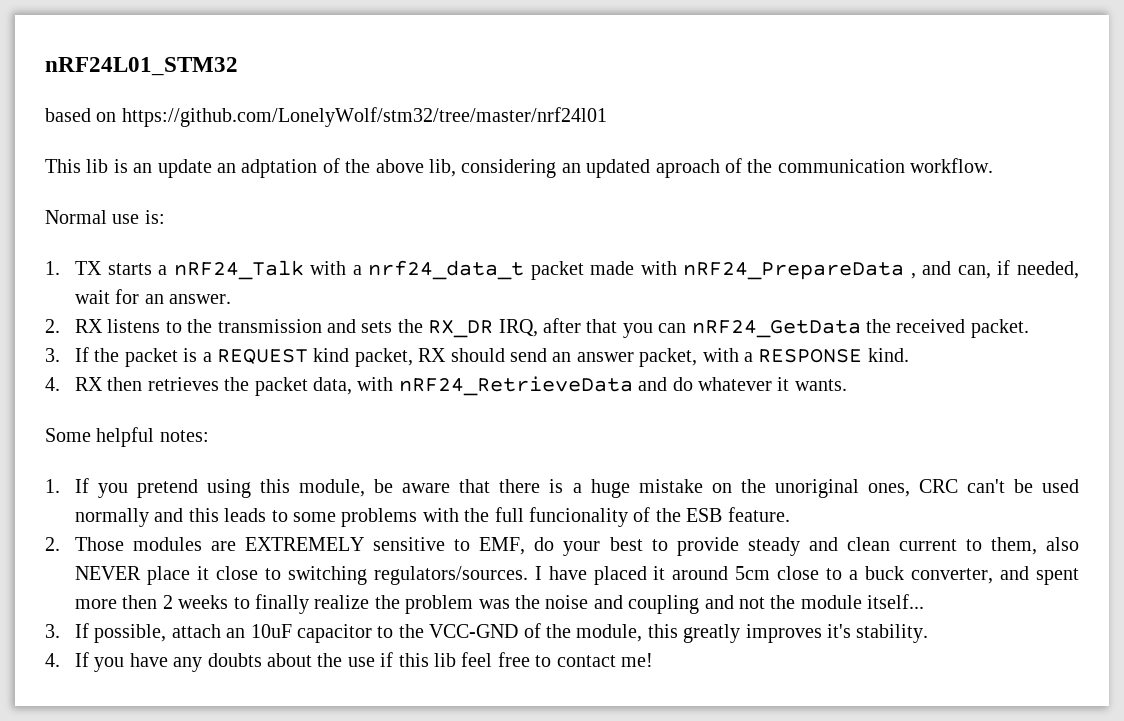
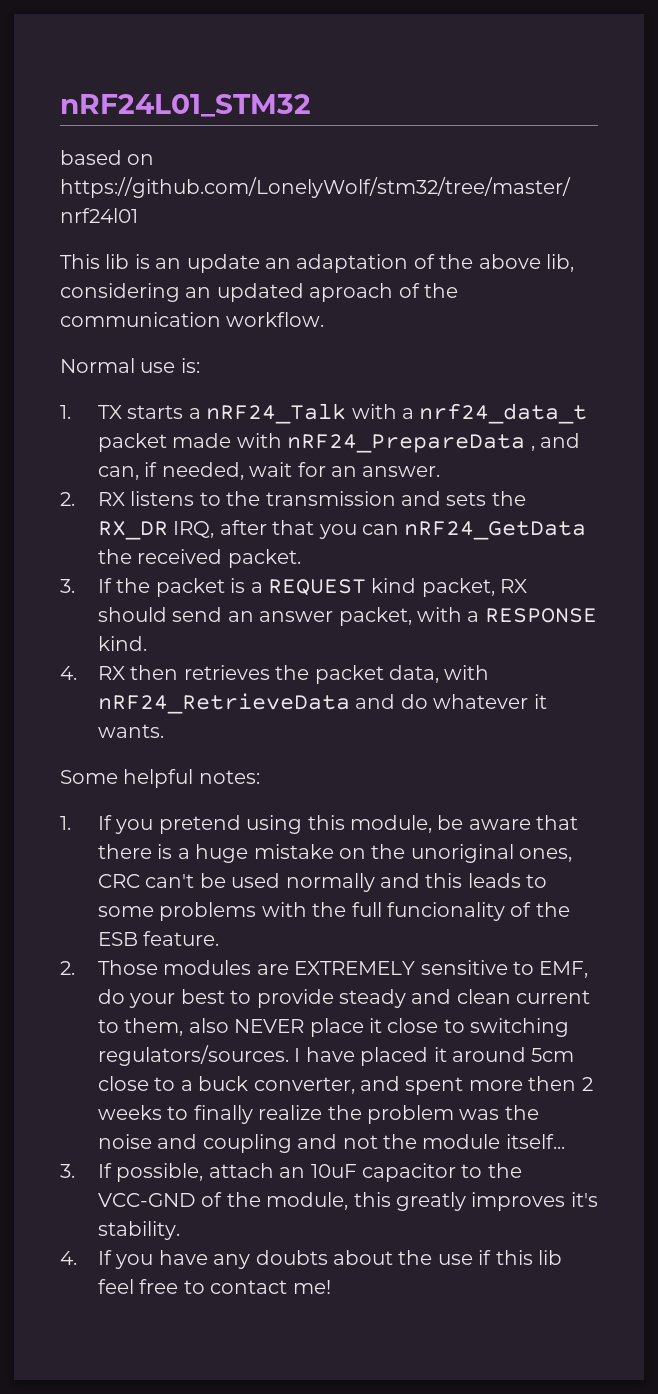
[241,159,318,178] adptation -> [296,254,409,273] adaptation

